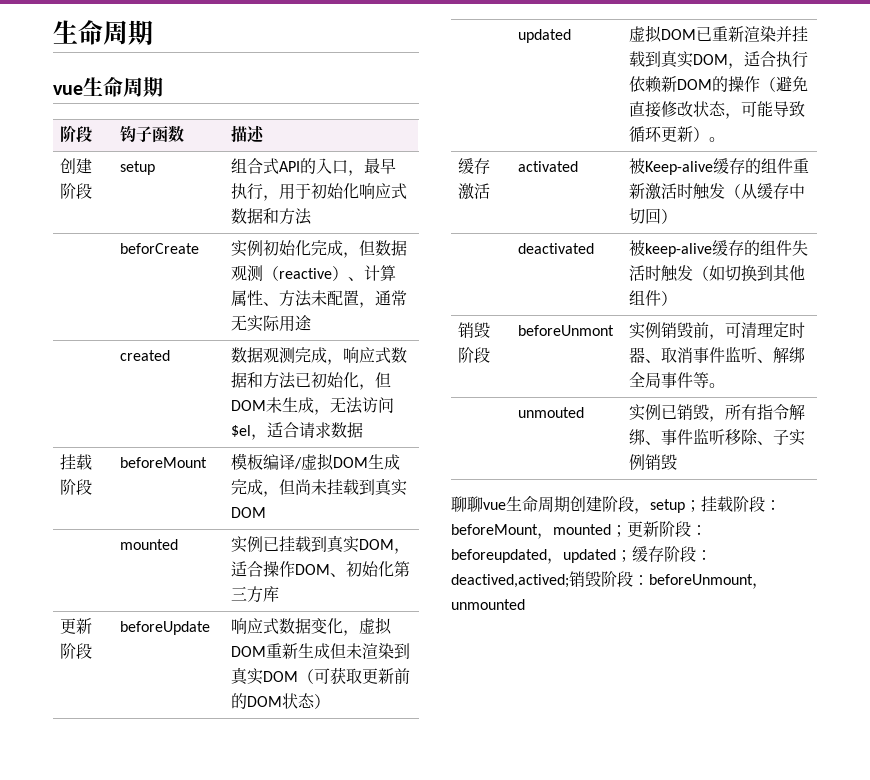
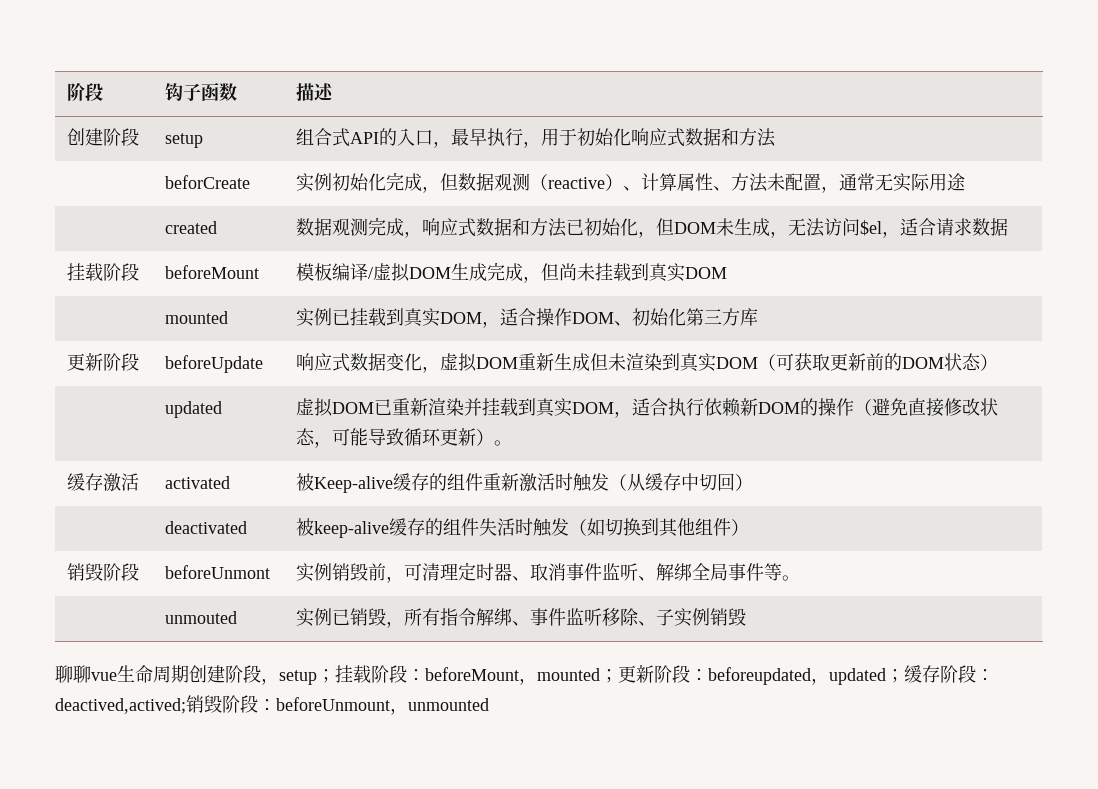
[53,20,153,45] [53,77,163,97] 生命周期 // vue生命周期 // -> (67, 92) none

